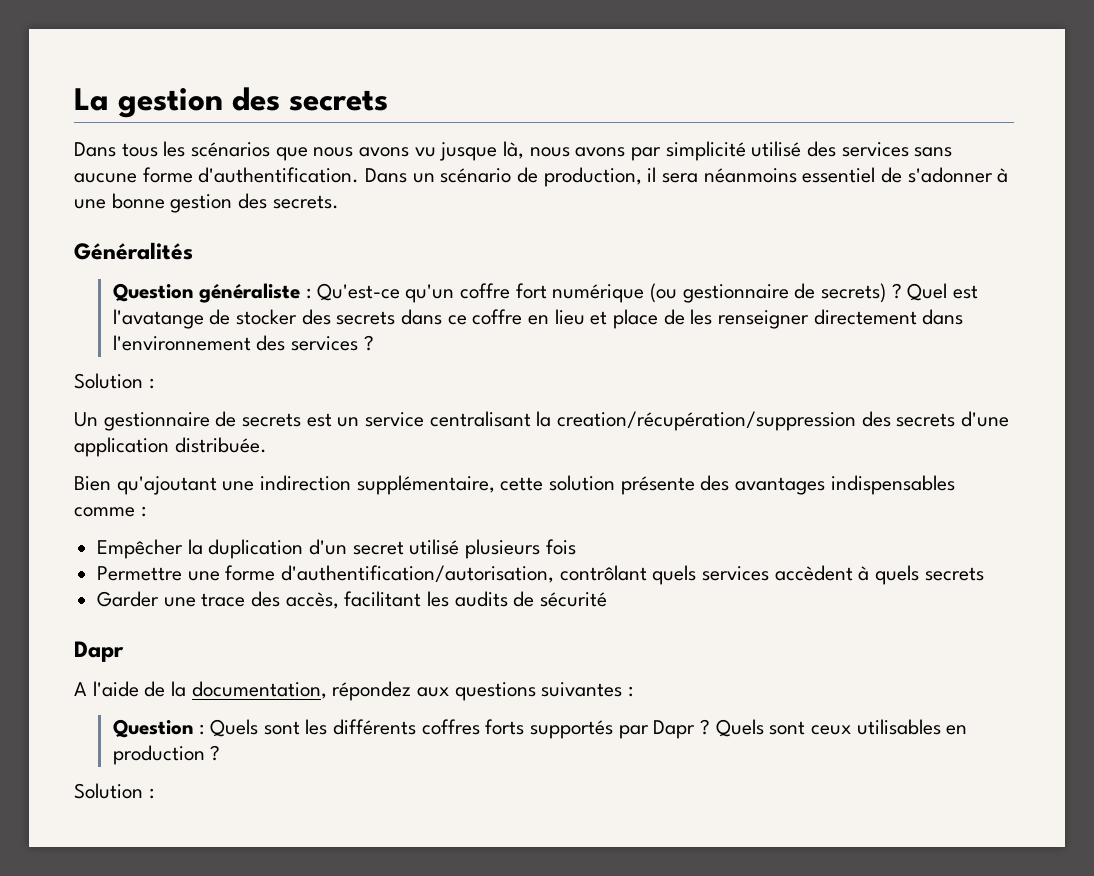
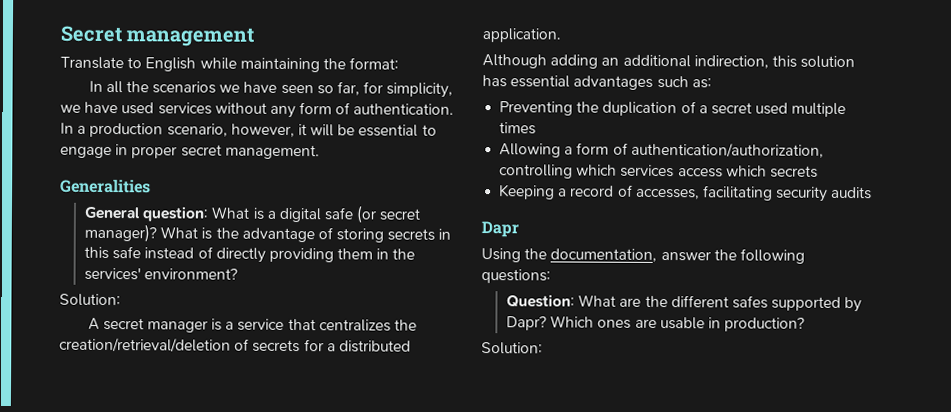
[74,87,388,118] [74,141,953,161] [74,167,1009,187] [74,193,339,213] [74,242,193,260] [112,283,978,303] [112,309,964,329] [112,335,374,351] [74,373,154,389] [74,411,1010,431] [74,437,267,457] [74,475,955,495] [74,506,146,517] [97,539,576,559] [97,565,984,585] [97,591,450,609] La gestion des secrets // Dans tous les scénarios que nous avons vu jusque là, nous avons par simplicité utilisé des services sans aucune forme d'authentification. Dans un scénario de production, il sera néanmoins essentiel de s'adonner à une bonne gestion des secrets. // Généralités // Question généraliste : Qu'est-ce qu'un coffre fort numérique (ou gestionnaire de secrets) ? Quel est l'avatange de stocker des secrets dans ce coffre en lieu et place de les renseigner directement dans l'environnement des services ? // Solution : // Un gestionnaire de secrets est un service centralisant la creation/récupération/suppression des secrets d'une application distribuée. // Bien qu'ajoutant une indirection supplémentaire, cette solution présente des avantages indispensables comme : // Empêcher la duplication d'un secret utilisé plusieurs fois // Permettre une forme d'authentification/autorisation, contrôlant quels services accèdent à quels secrets // Garder une trace des accès, facilitant les -> [60,25,255,47] [60,56,400,73] [88,80,454,98] [60,101,455,119] [60,122,437,138] [60,144,320,160] [60,178,151,194] [83,205,421,224] [83,223,452,243] [83,246,416,263] [83,267,239,281] [59,293,121,307] [87,317,418,333] [59,337,411,353] [482,28,561,43] [482,54,856,69] [482,75,712,90] [499,101,847,118] [499,122,537,135] [499,142,824,158] [499,164,818,179] [499,184,829,202] Secret management // Translate to English while maintaining the format: // In all the scenarios we have seen so far, for simplicity, we have used services without any form of authentication. In a production scenario, however, it will be essential to engage in proper secret management. // Generalities // General question: What is a digital safe (or secret manager)? What is the advantage of storing secrets in this safe instead of directly providing them in the services' environment? // Solution: // A secret manager is a service that centralizes the creation/retrieval/deletion of secrets for a distributed application. // Although adding an additional indirection, this solution has essential advantages such as: // Preventing the duplication of a secret used multiple times // Allowing a form of authentication/authorization, controlling which services access which secrets // Keeping a record of accesses, facilitating security
[513,591,608,607] de sécurité -> (873, 193) none
[74,681,634,701] [112,719,968,739] [112,745,221,765] [74,783,154,799] A l'aide de la documentation, répondez aux questions suivantes : // Question : Quels sont les différents coffres forts supportés par Dapr ? Quels sont ceux utilisables en production ? // Solution : -> [481,248,805,264] [481,269,551,284] [505,294,863,313] [505,315,806,332] [481,342,543,355] Using the documentation, answer the following questions: // Question: What are the different safes supported by Dapr? Which ones are usable in production? // Solution:

